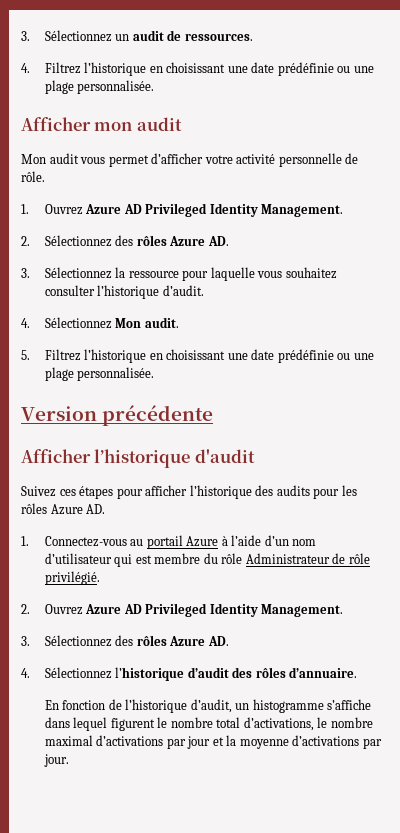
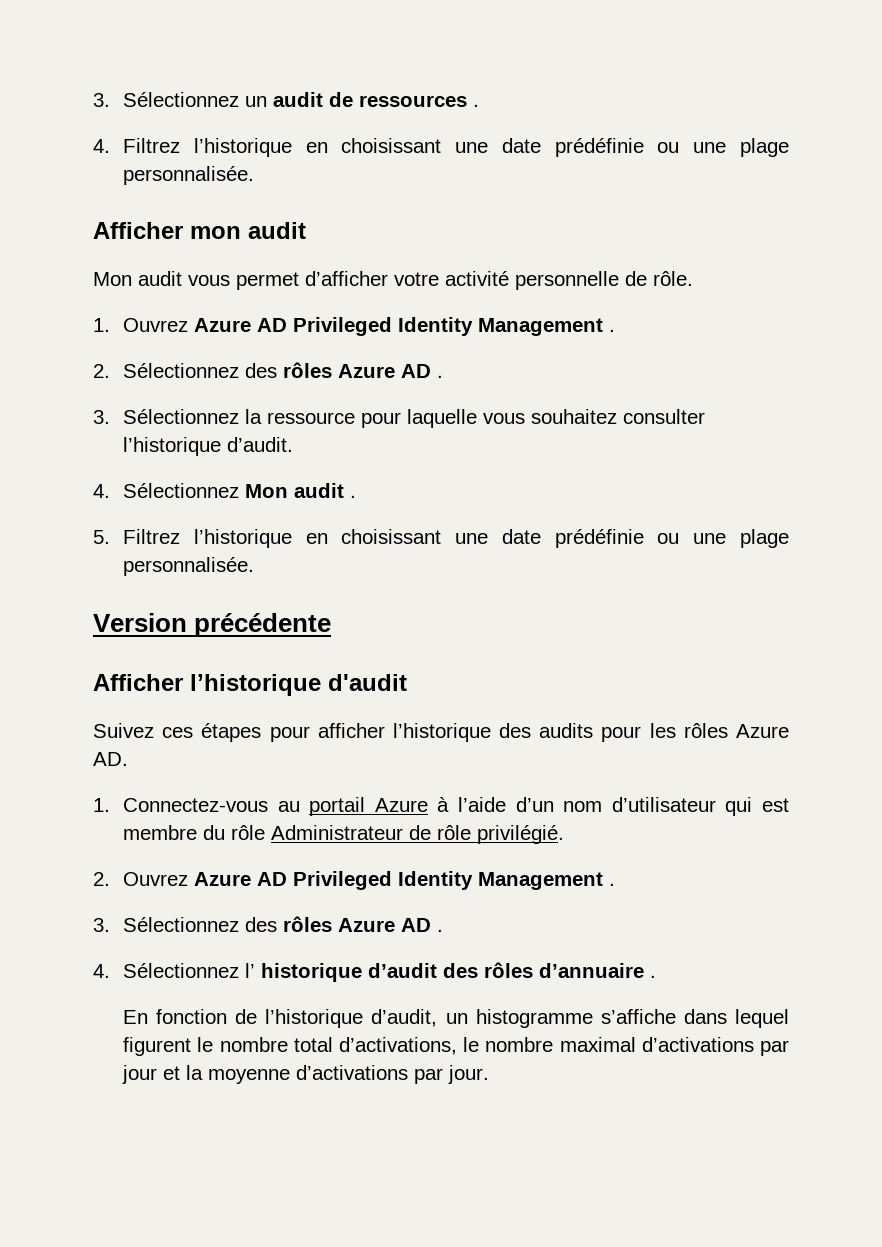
[184,33,253,41] ressources. -> [359,95,480,107] ressources .
[261,204,344,217] Management. -> [478,318,616,336] Management .
[207,236,229,246] AD. -> [401,364,444,378] AD .
[144,317,179,328] audit. -> [294,483,357,498] audit .
[261,604,344,617] Management. -> [478,872,616,890] Management .
[207,636,229,646] [21,667,185,681] AD. // 4. Sélectionnez l’historique -> [401,918,444,932] [93,963,363,982] AD . // 4. Sélectionnez l’ historique
[289,667,358,678] d’annuaire. -> [539,963,657,978] d’annuaire .

